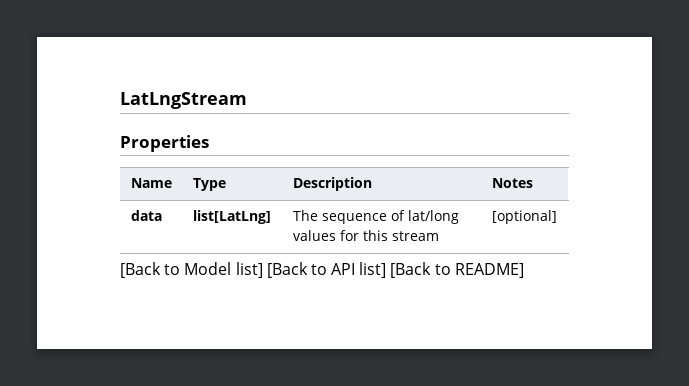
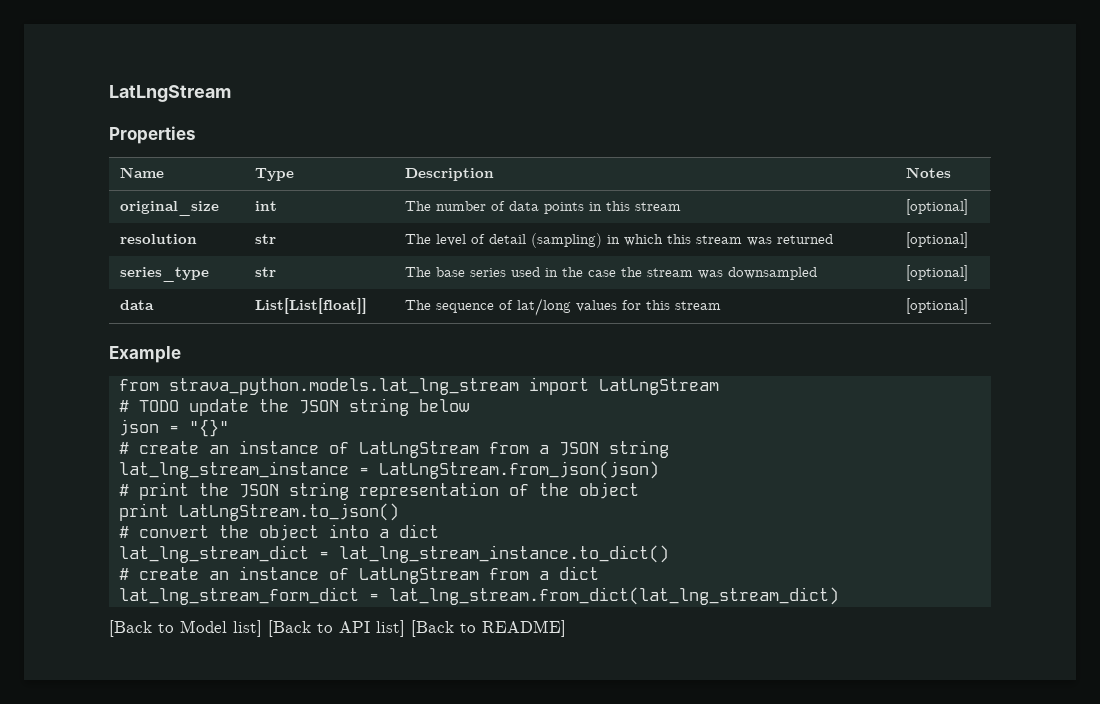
(533, 183) none -> [120,201,220,216] [255,201,278,211] [405,201,682,214] [906,199,969,215] [120,234,198,244] [255,234,277,244] [405,233,834,248] [906,232,969,248] [120,267,210,282] [255,267,277,277] [405,267,818,280] [906,265,969,281] // original_size | int | The number of data points in this stream | [optional] // resolution | str | The level of detail (sampling) in which this stream was returned | [optional] // series_type | str | The base series used in the case the stream was downsampled | [optional]
[192,210,271,224] list[LatLng] -> [255,298,368,314] List[List[float]]
(557, 217) none -> [109,346,181,363] [118,377,719,395] [118,398,469,416] [118,419,229,437] [118,440,669,458] [118,461,659,479] [118,482,639,500] [118,503,399,521] [118,524,439,541] [118,545,669,563] [118,566,599,584] [118,587,839,605] // Example // from strava_python.models.lat_lng_stream import LatLngStream // # TODO update the JSON string below // json = "{}" // # create an instance of LatLngStream from a JSON string // lat_lng_stream_instance = LatLngStream.from_json(json) // # print the JSON string representation of the object // print LatLngStream.to_json() // # convert the object into a dict // lat_lng_stream_dict = lat_lng_stream_instance.to_dict() // # create an instance of LatLngStream from a dict // lat_lng_stream_form_dict = lat_lng_stream.from_dict(lat_lng_stream_dict)

